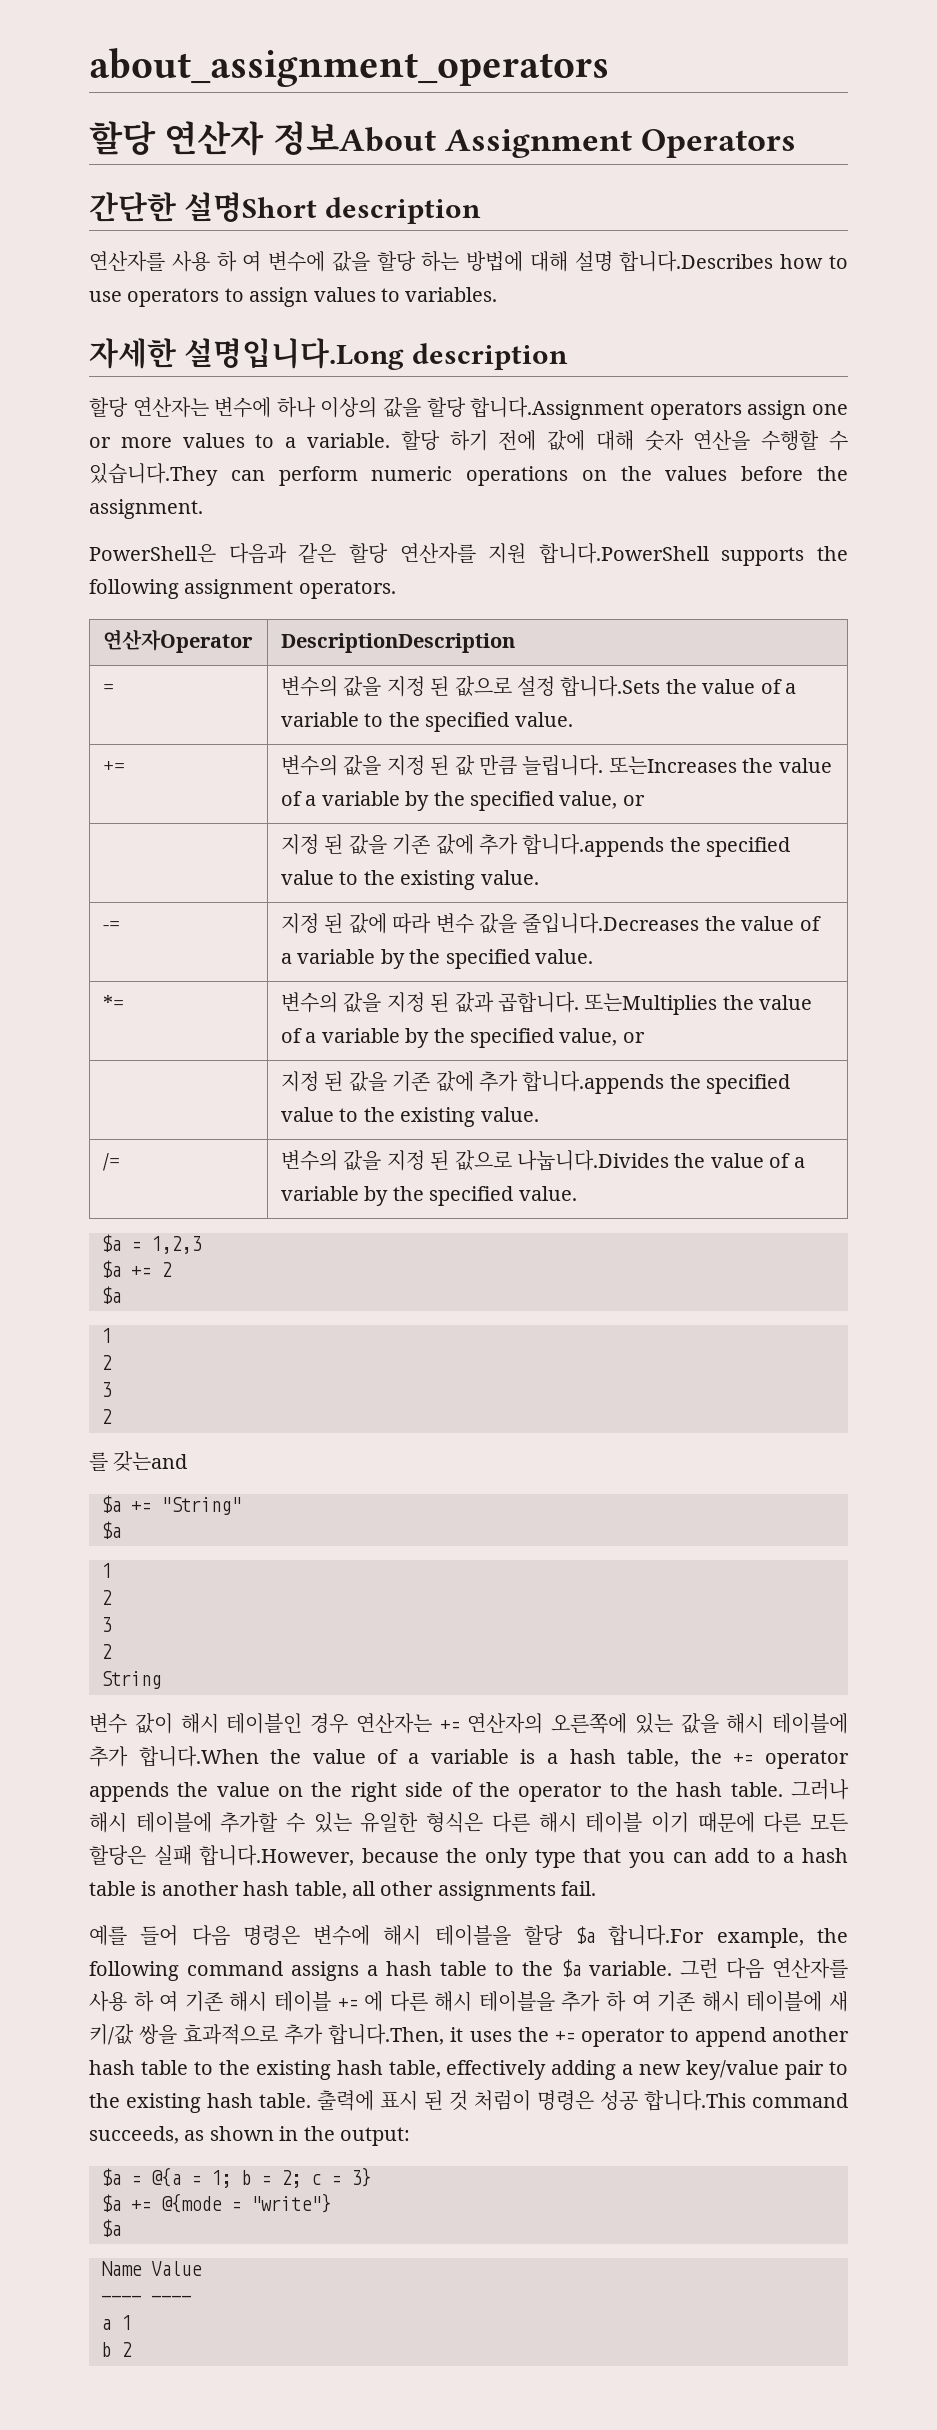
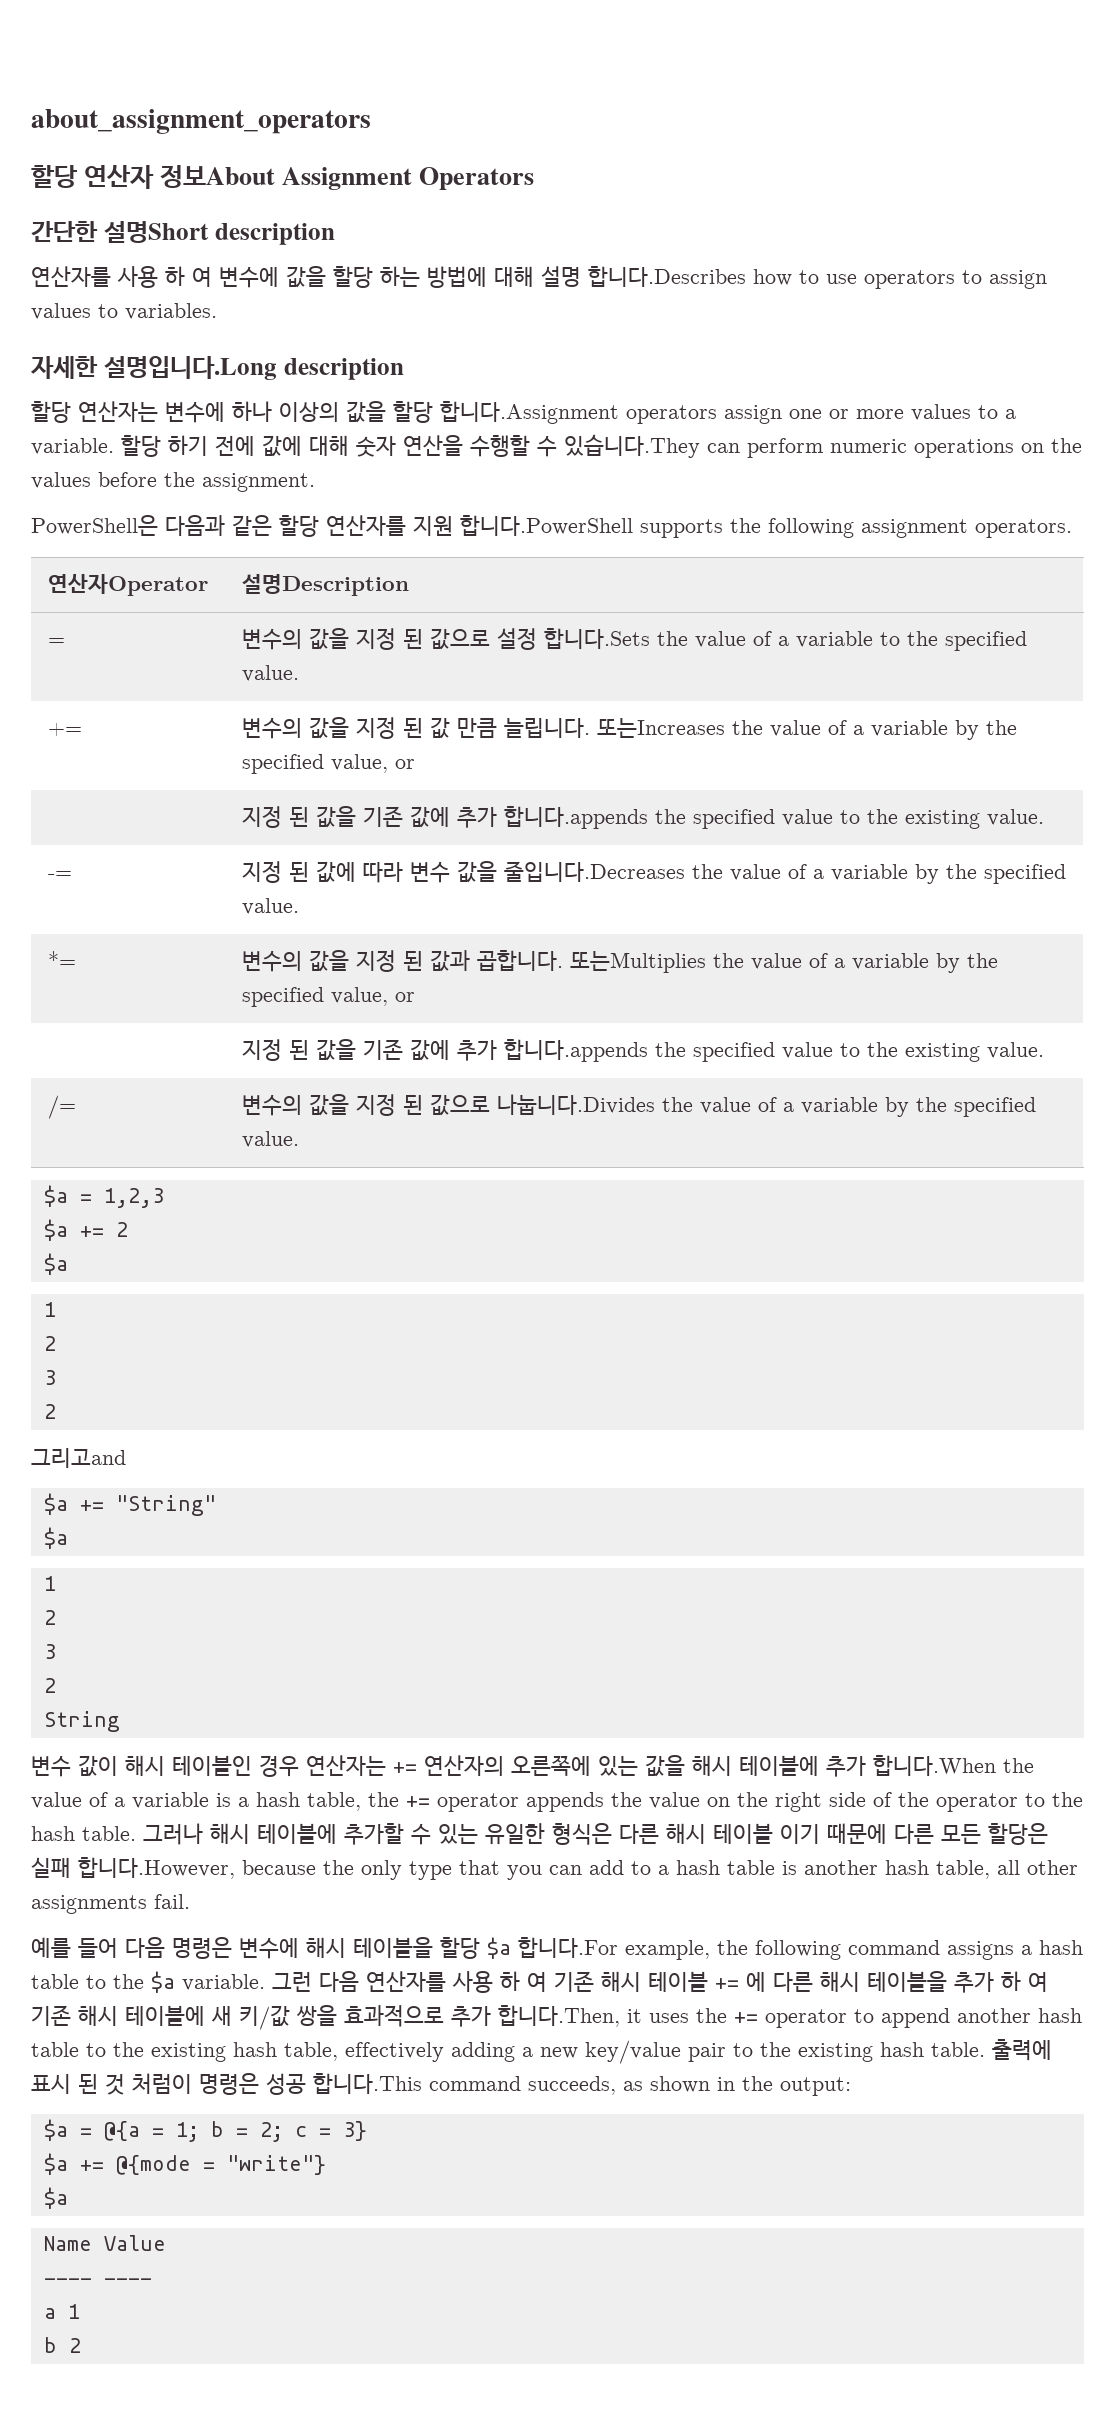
[281,633,516,653] DescriptionDescription -> [241,574,409,596] 설명Description
[89,1451,188,1472] 를 갖는and -> [31,1448,126,1468] 그리고and

